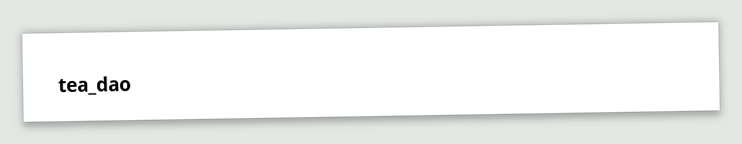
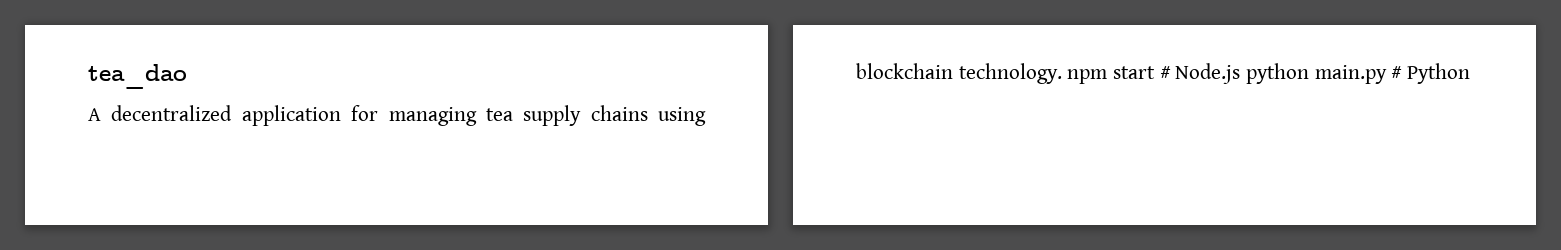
(132, 85) none -> [88,105,706,126] [856,63,1471,84] // A decentralized application for managing tea supply chains using blockchain technology. npm start # Node.js python main.py # Python

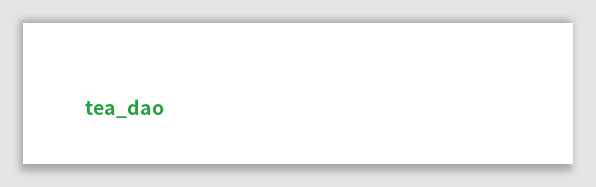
[88,105,706,126] [856,63,1471,84] // A decentralized application for managing tea supply chains using blockchain technology. npm start # Node.js python main.py # Python -> (164, 108) none

